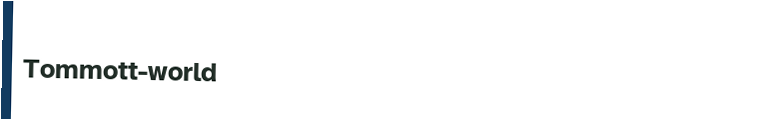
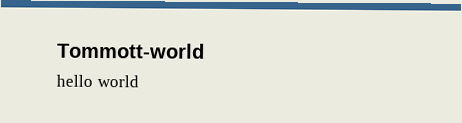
(218, 70) none -> [56,74,139,88] // hello world

